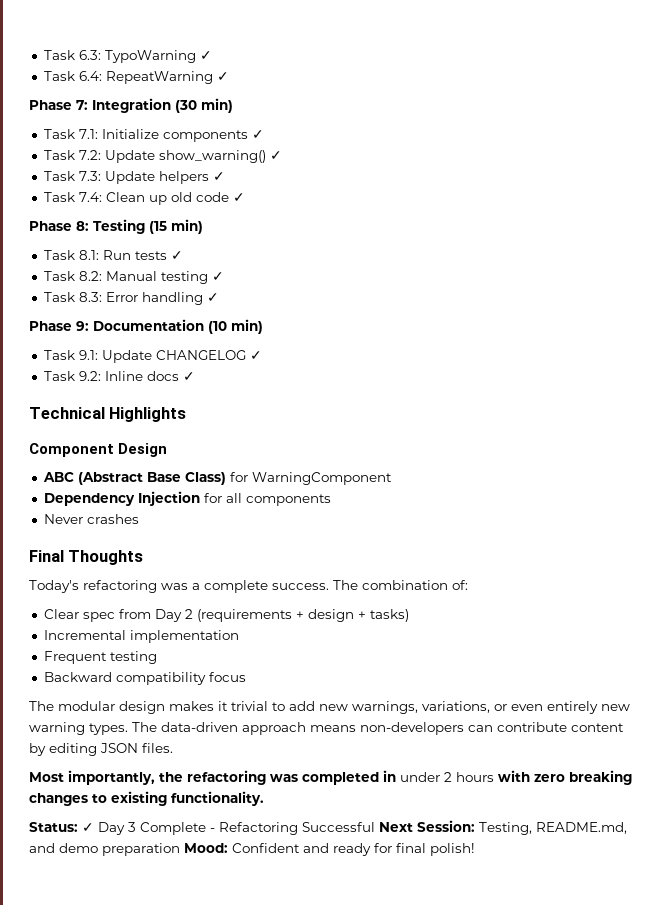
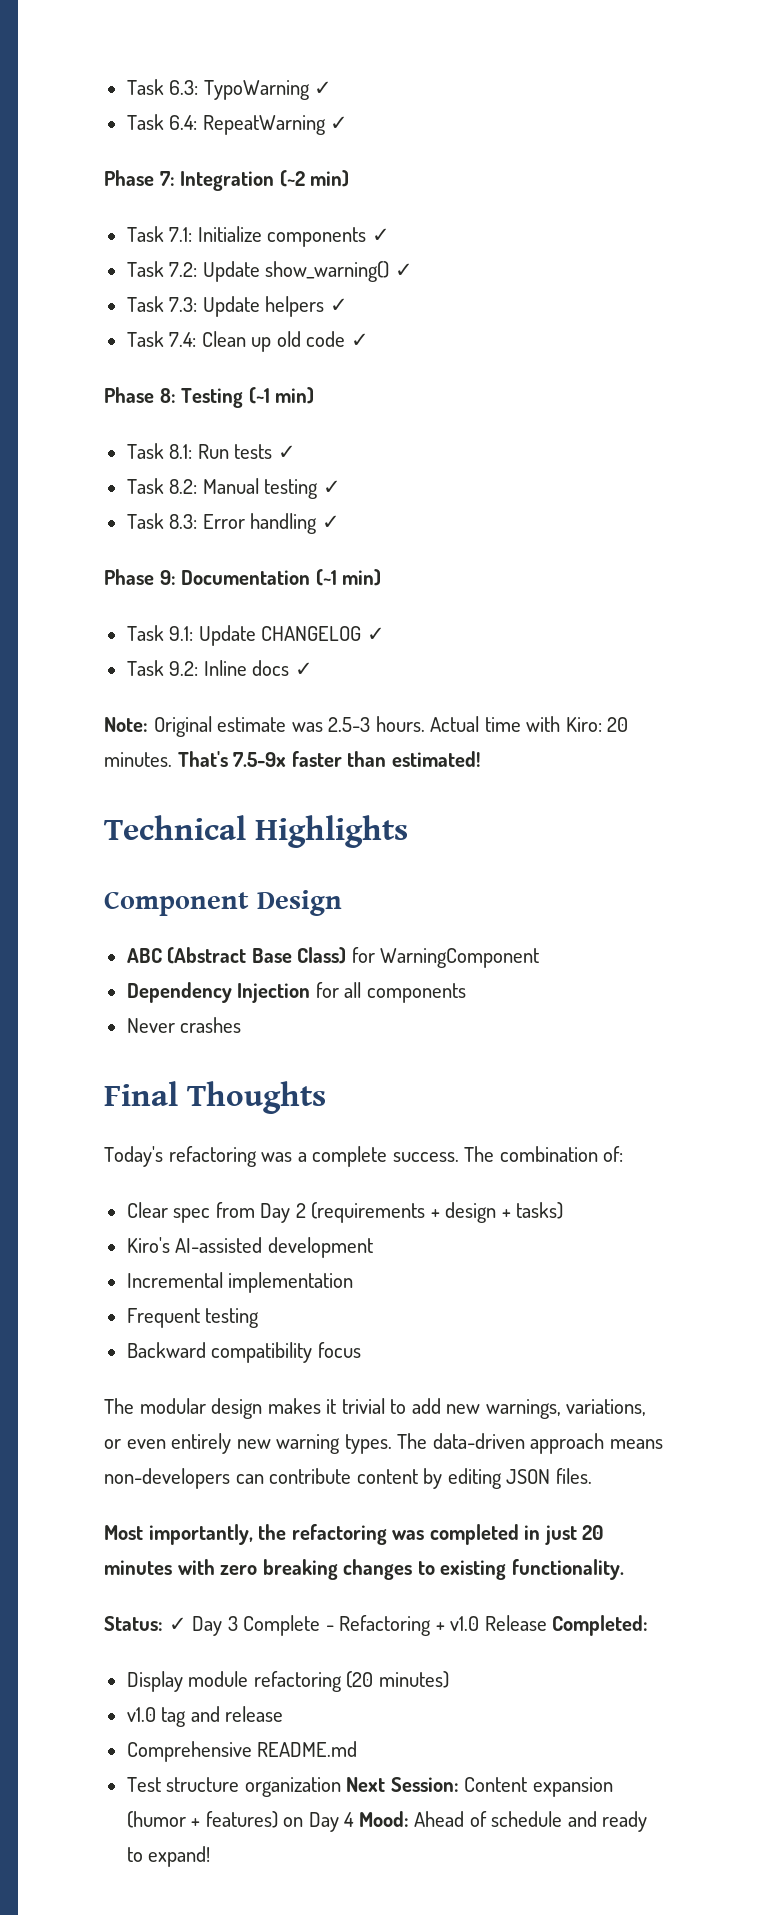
[175,100,197,113] (30 -> [279,170,305,187] (~2
[149,221,167,234] (15 -> [248,387,270,404] (~1
[208,321,227,334] (10 -> [315,569,337,586] (~1
(195, 376) none -> [104,716,629,737] [104,751,481,767] // Note: Original estimate was 2.5-3 hours. Actual time with Kiro: 20 minutes. That's 7.5-9x faster than estimated!
(409, 615) none -> [126,1237,373,1258] // Kiro's AI-assisted development
[400,772,494,782] under 2 hours -> [544,1525,605,1545] [104,1560,172,1575] just 20 minutes
[302,820,627,835] [29,843,475,856] Successful Next Session: Testing, README.md, and demo preparation Mood: Confident and ready for final polish! -> [435,1615,649,1636] [126,1671,449,1692] [126,1706,284,1727] [126,1741,358,1762] [126,1777,613,1797] [126,1811,648,1832] [126,1846,211,1867] + v1.0 Release Completed: // Display module refactoring (20 minutes) // v1.0 tag and release // Comprehensive README.md // Test structure organization Next Session: Content expansion (humor + features) on Day 4 Mood: Ahead of schedule and ready to expand!

